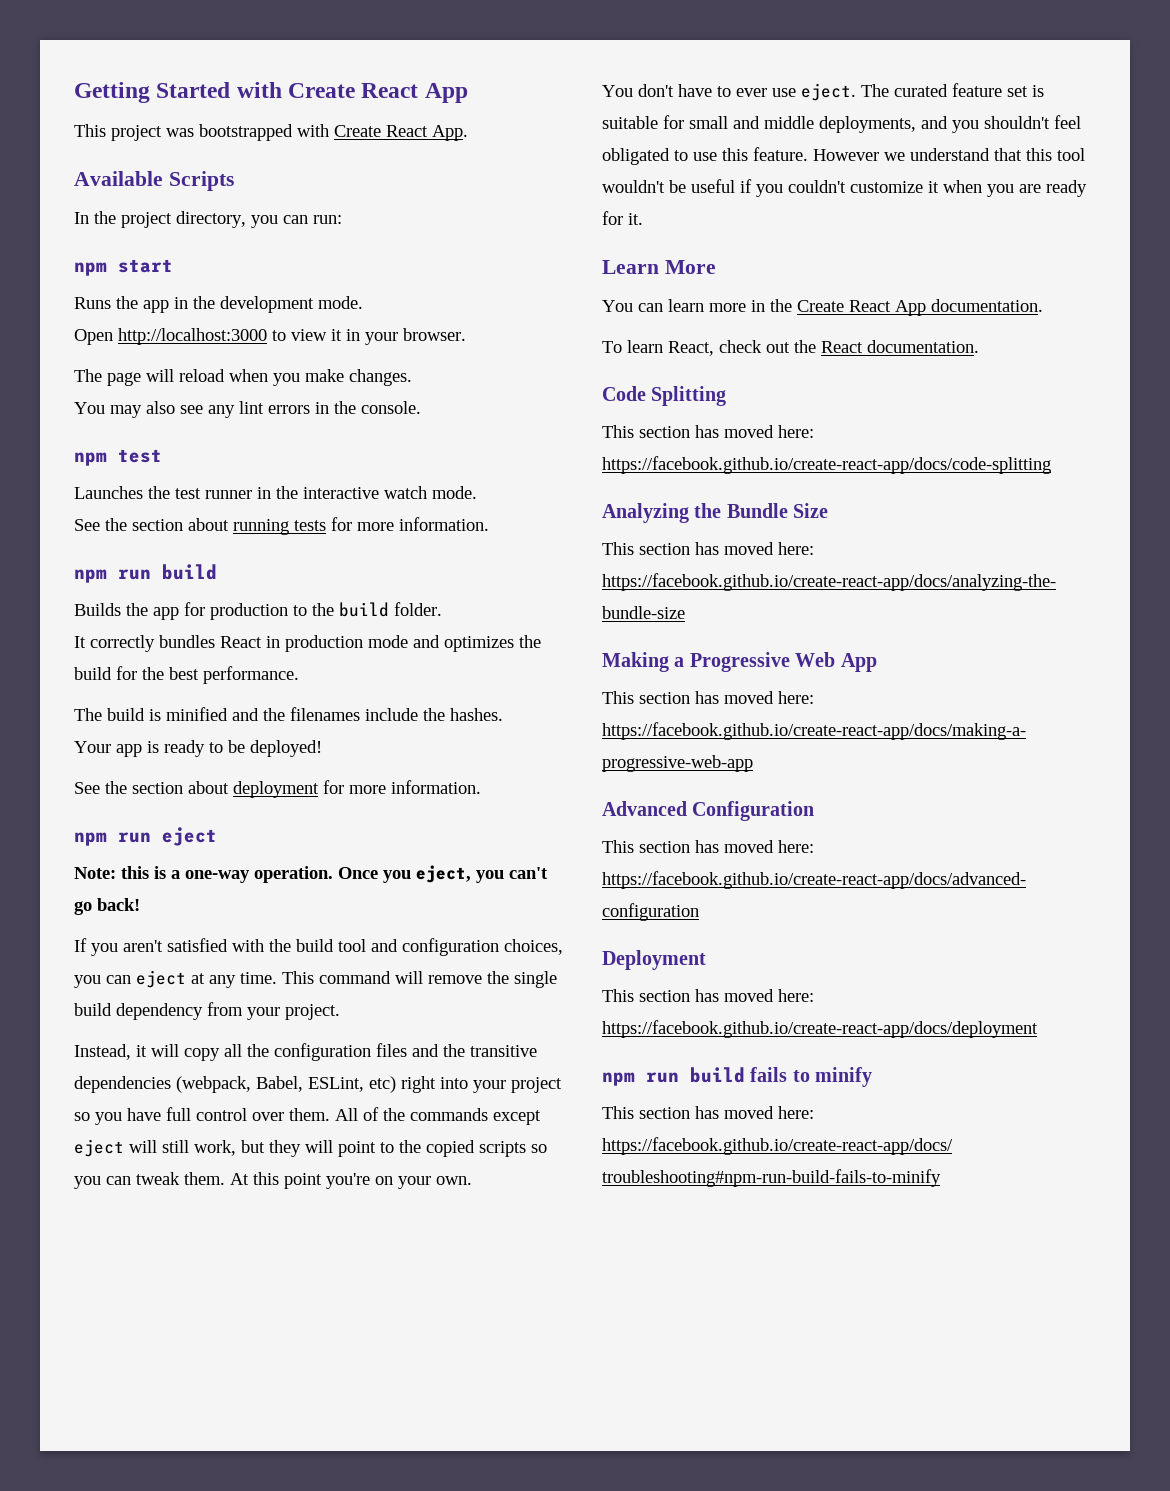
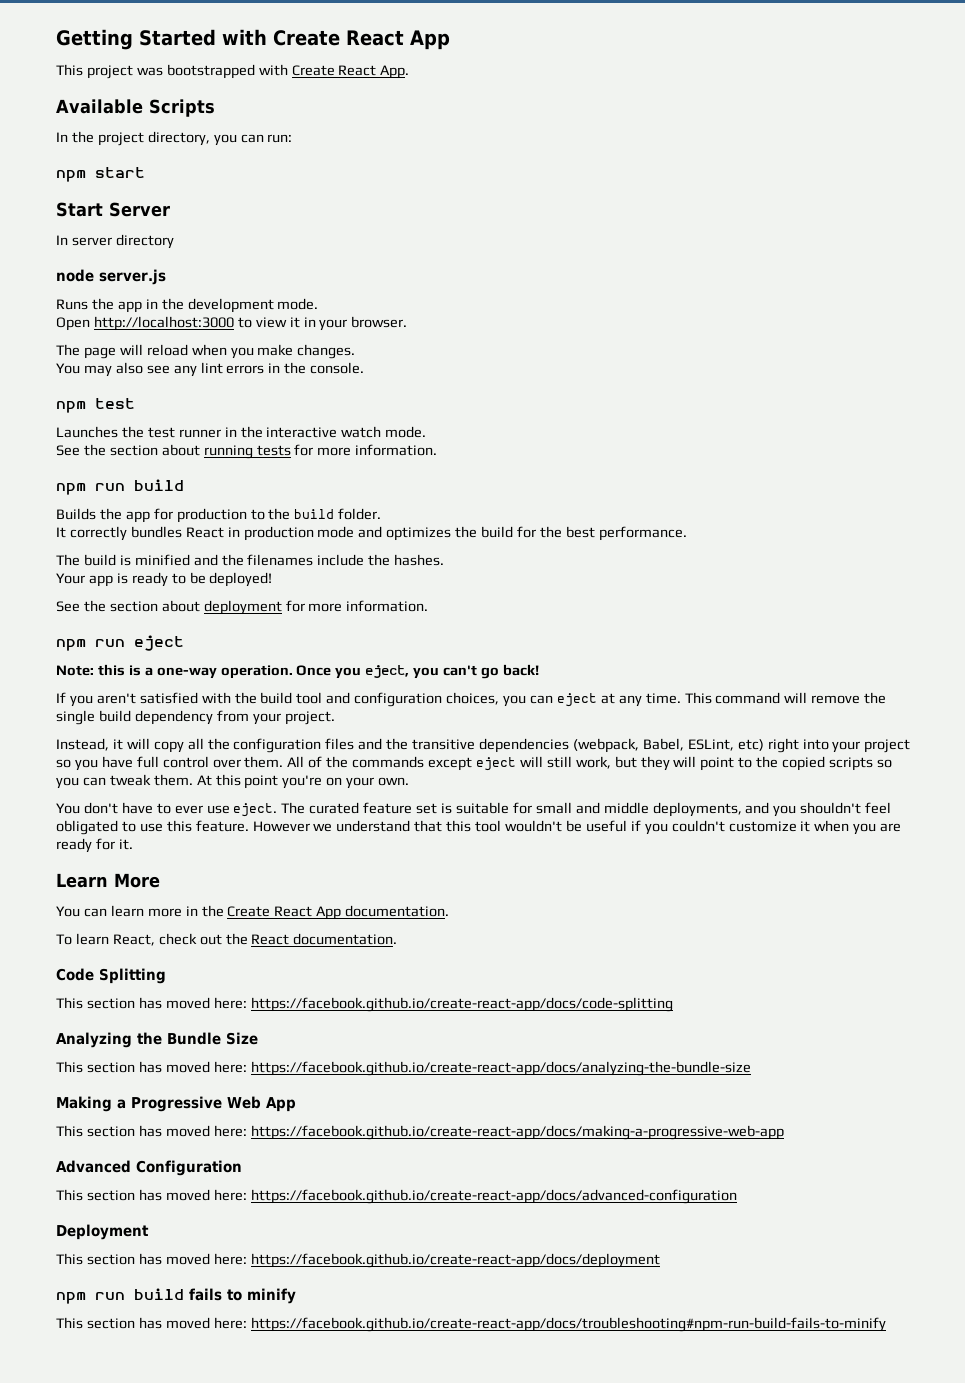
(173, 266) none -> [56,202,170,217] [56,234,174,249] [56,269,166,285] // Start Server // In server directory // node server.js

